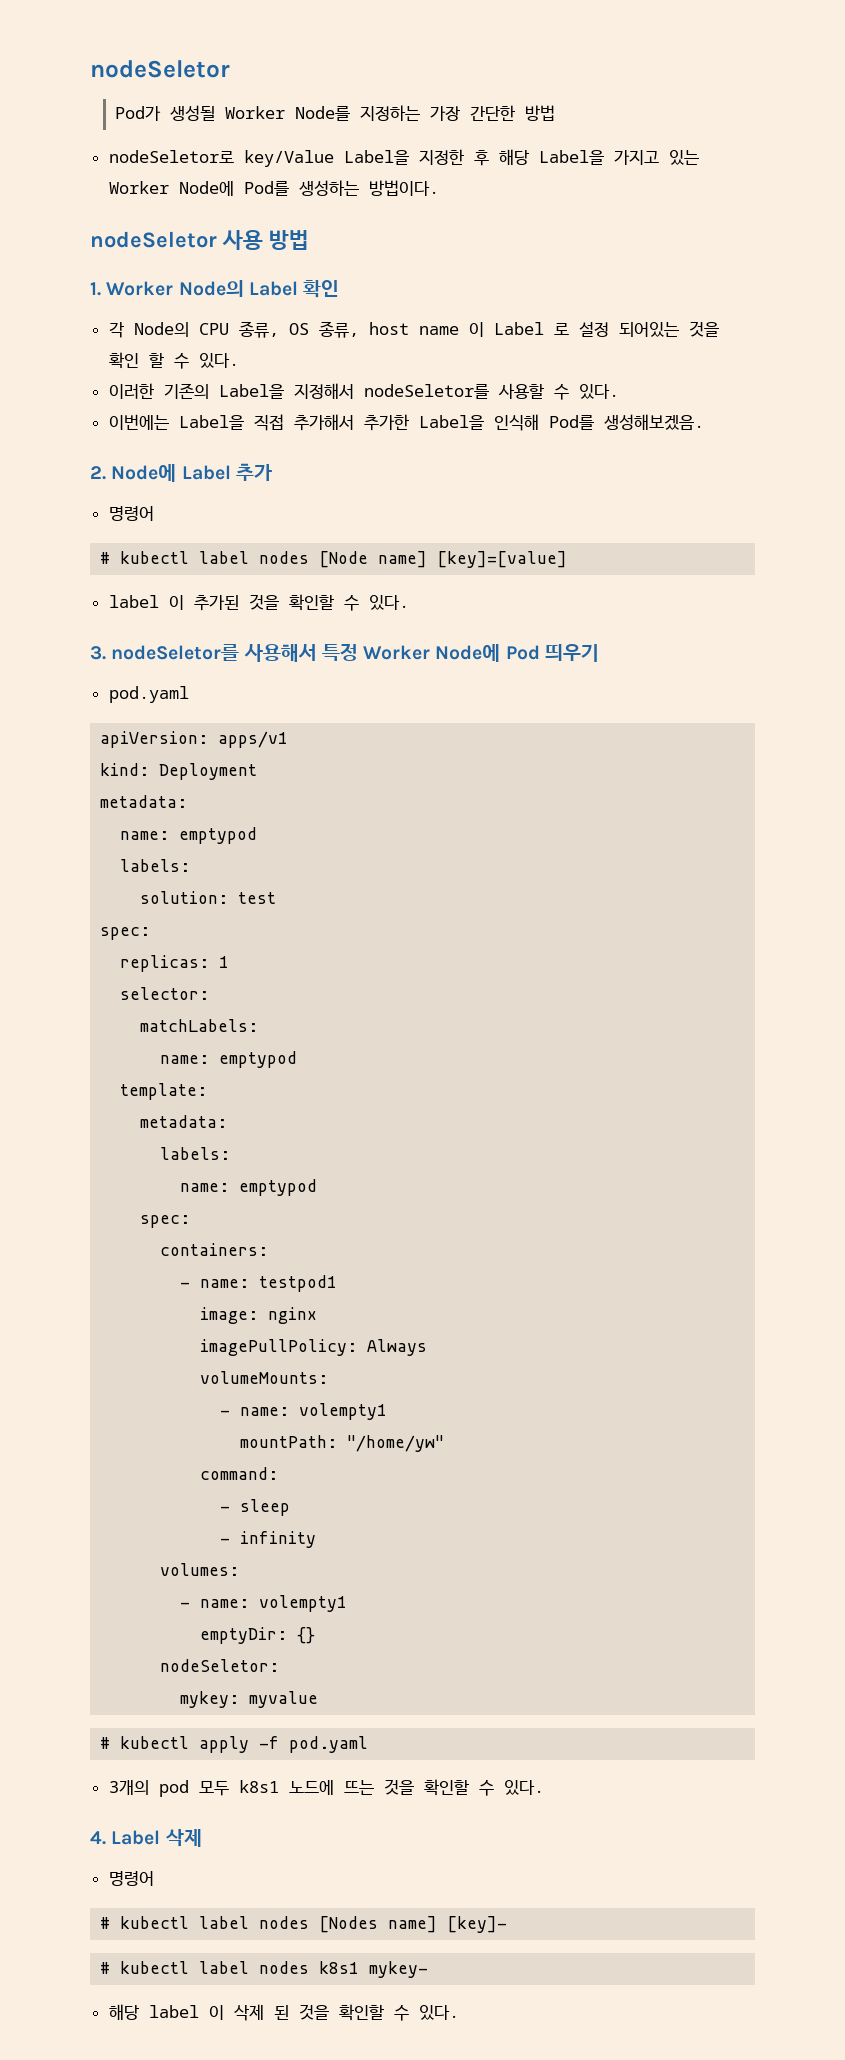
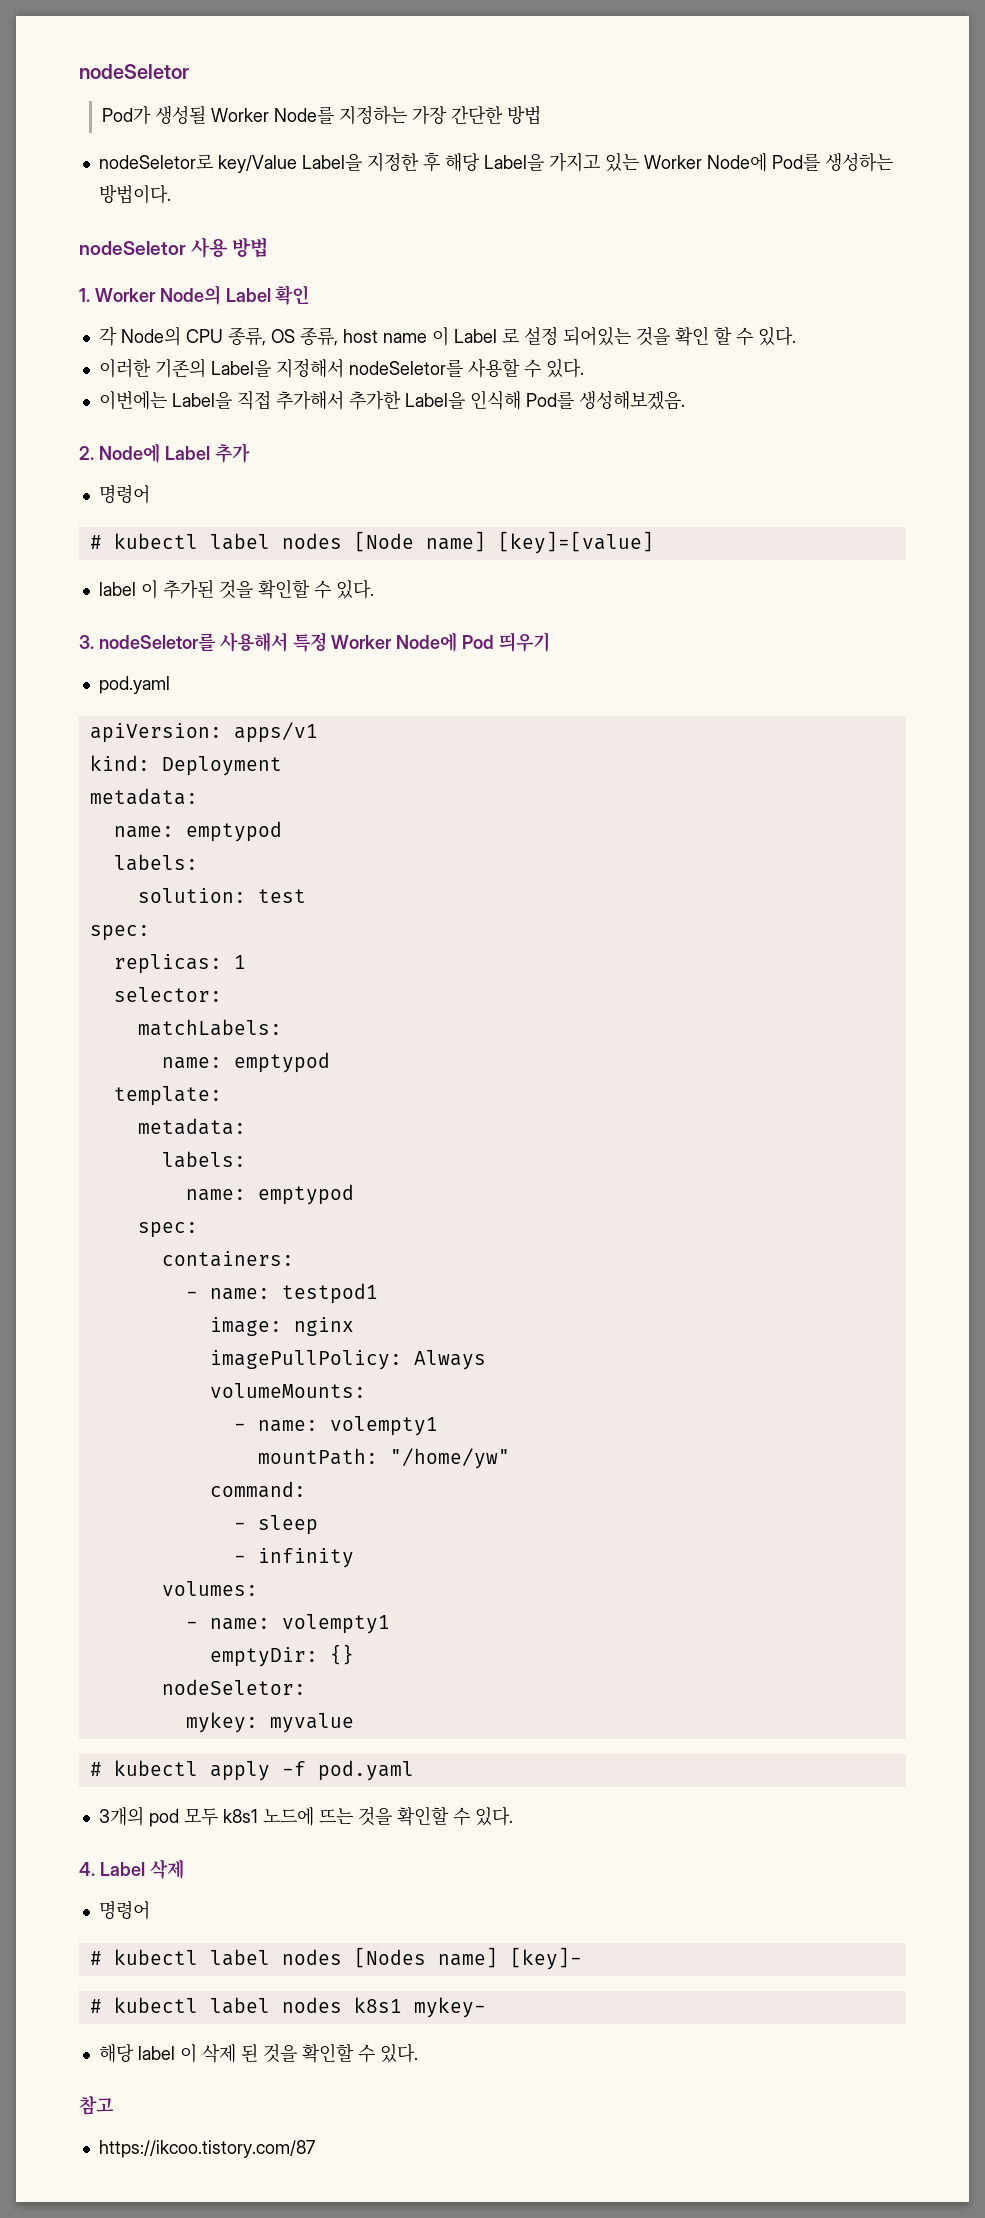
(459, 2012) none -> [79,2096,114,2115] [98,2140,315,2158] // 참고 // https://ikcoo.tistory.com/87

